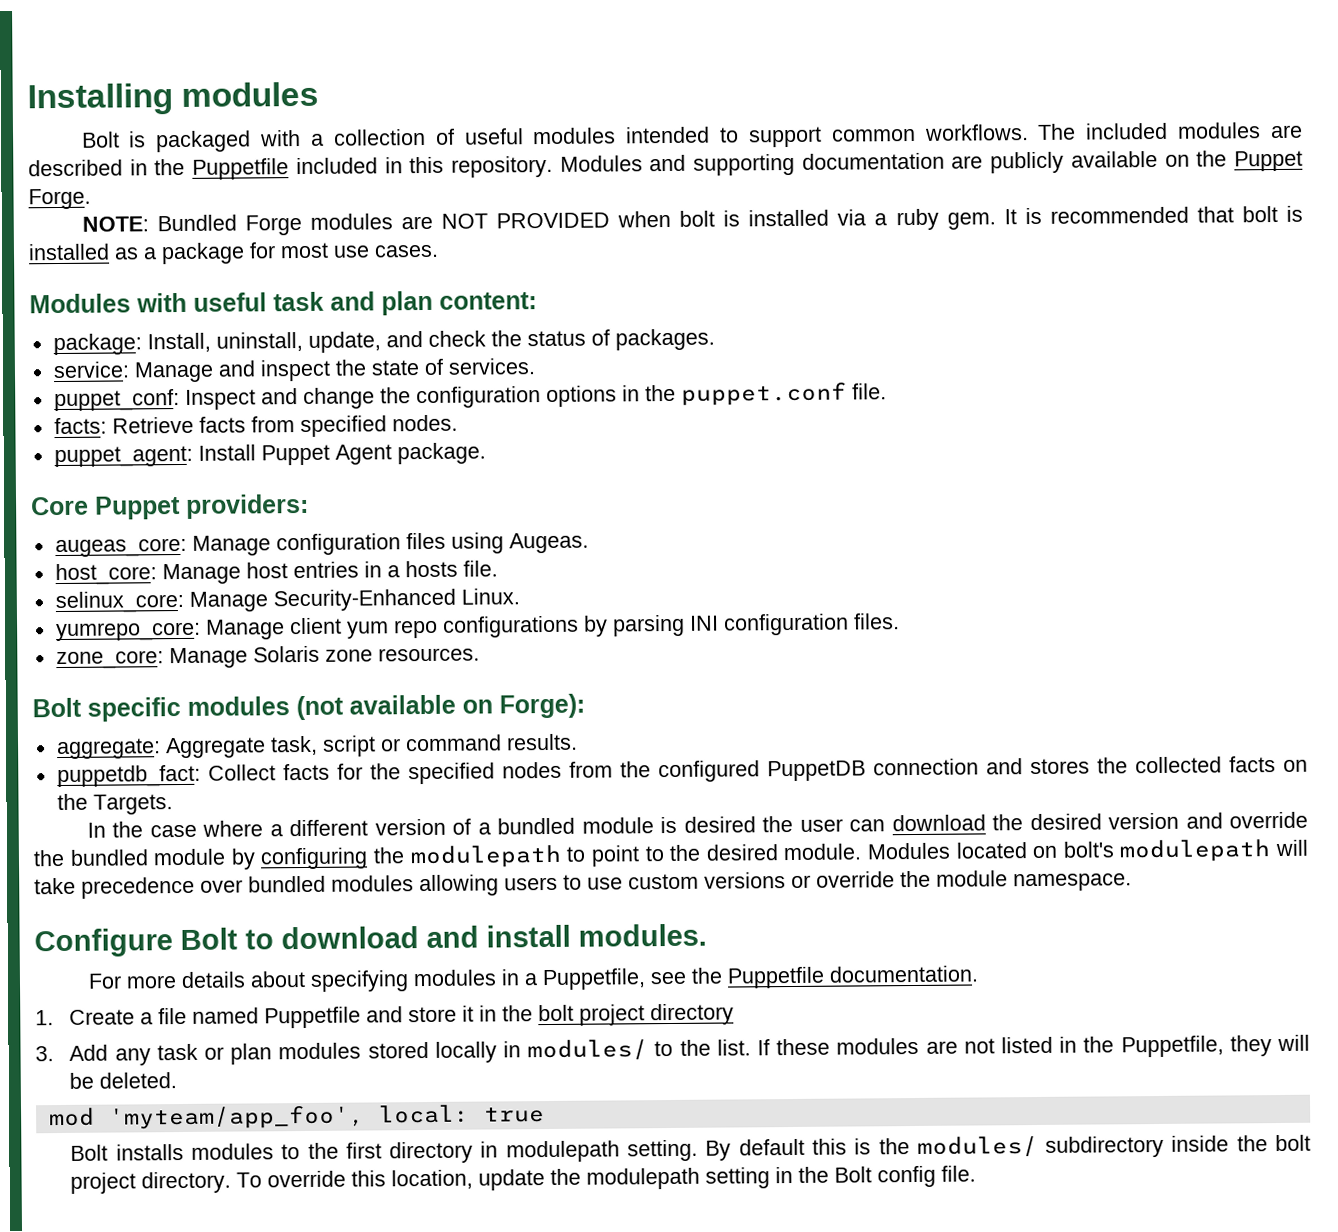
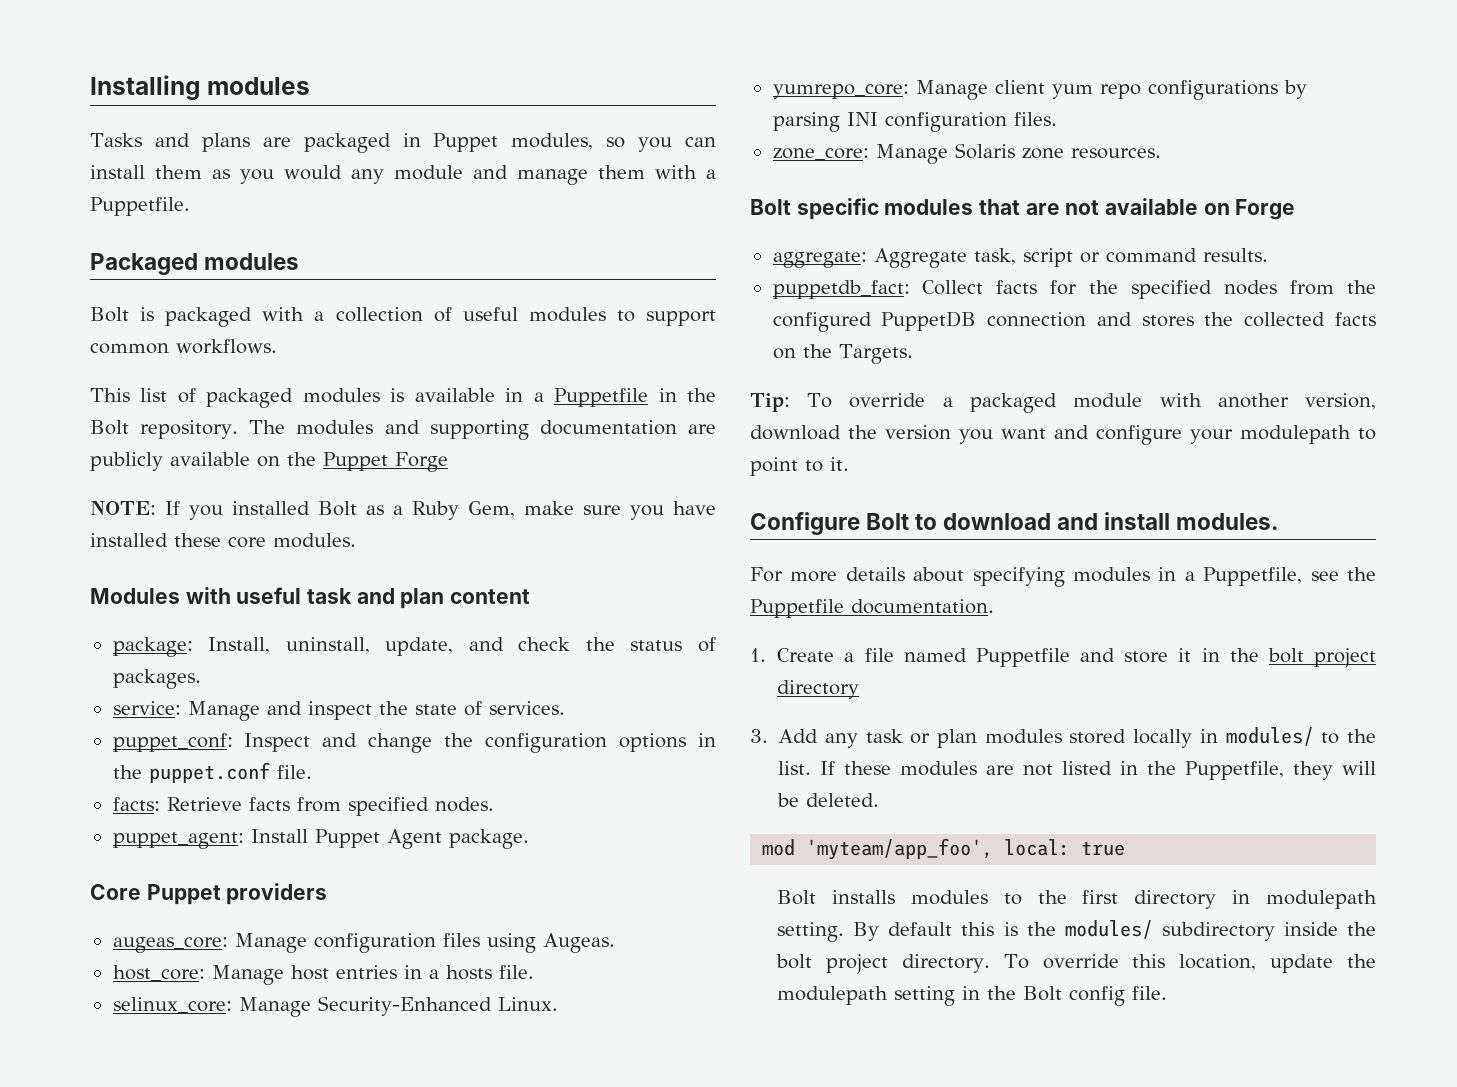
(320, 94) none -> [90,133,716,153] [90,165,716,185] [90,197,190,216] [90,253,300,275] // Tasks and plans are packaged in Puppet modules, so you can install them as you would any module and manage them with a Puppetfile. // Packaged modules
[625,126,711,144] intended -> (606, 314) none
[1037,122,1304,140] [28,155,643,180] The included modules are described in the Puppetfile included in this repository. Modules -> [90,388,716,408] [90,420,374,439] // This list of packaged modules is available in a Puppetfile in the Bolt repository. The modules
[28,188,91,210] Forge. -> [395,452,448,472] Forge
[156,205,1303,236] [28,242,439,265] Bundled Forge modules are NOT PROVIDED when bolt is installed via a ruby gem. It is recommended that bolt is installed as a package for most use cases. -> [165,501,716,520] [90,533,356,548] If you installed Bolt as a Ruby Gem, make sure you have installed these core modules.
[439,292,537,310] content: -> [450,589,531,604] content
[185,493,309,519] providers: -> [226,883,328,905] providers
[296,693,585,721] (not available on Forge): -> [979,198,1296,220] that are not available on Forge
[86,811,1308,838] [33,839,1308,870] [34,870,1132,899] In the case where a different version of a bundled module is desired the user can download the desired version and override the bundled module by configuring the modulepath to point to the desired module. Modules located on bolt's modulepath will take precedence over bundled modules allowing users to use custom versions or override the module namespace. -> [750,393,1376,413] [750,425,1376,445] [750,457,849,476] Tip: To override a packaged module with another version, download the version you want and configure your modulepath to point to it.

